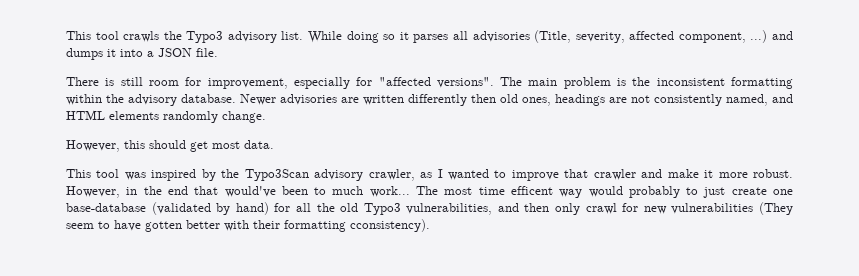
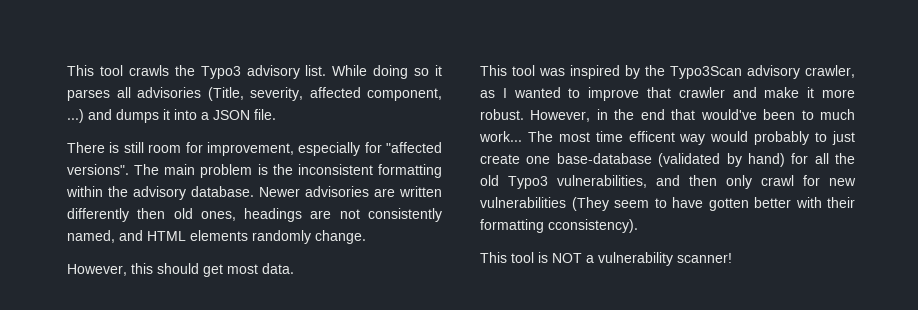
(430, 225) none -> [480,252,732,266] // This tool is NOT a vulnerability scanner!

